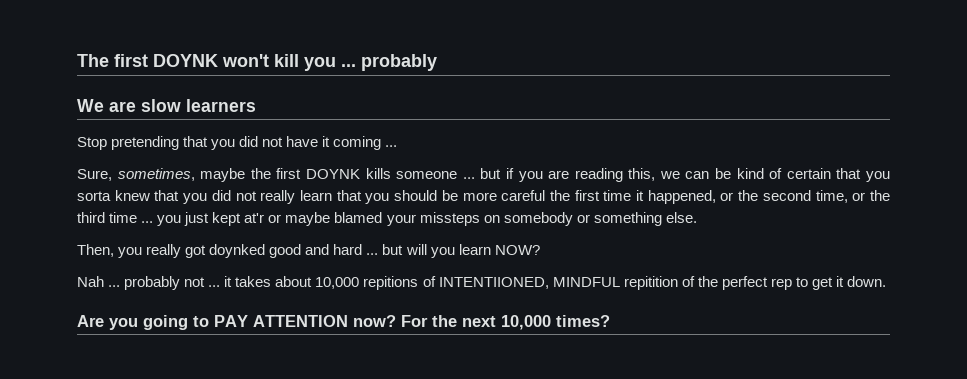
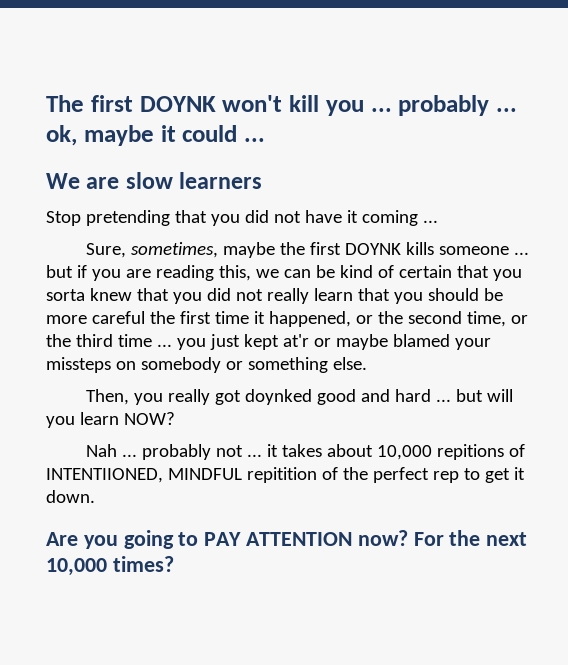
(437, 62) none -> [496,108,517,112] [46,125,265,146] ... ok, maybe it could ...

